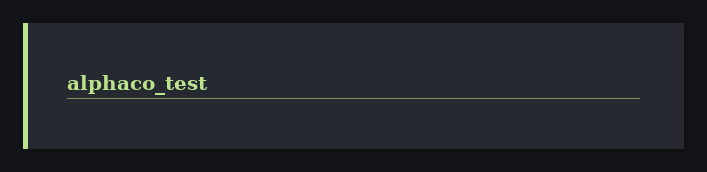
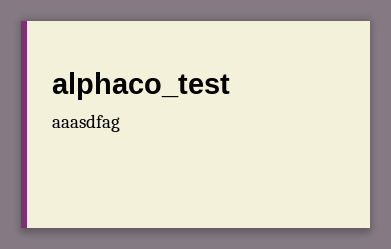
(208, 85) none -> [52,114,120,132] // aaasdfag

